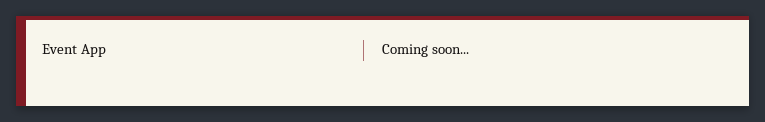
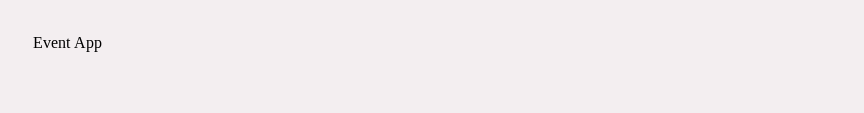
[382,44,469,57] // Coming soon... -> (103, 44) none

